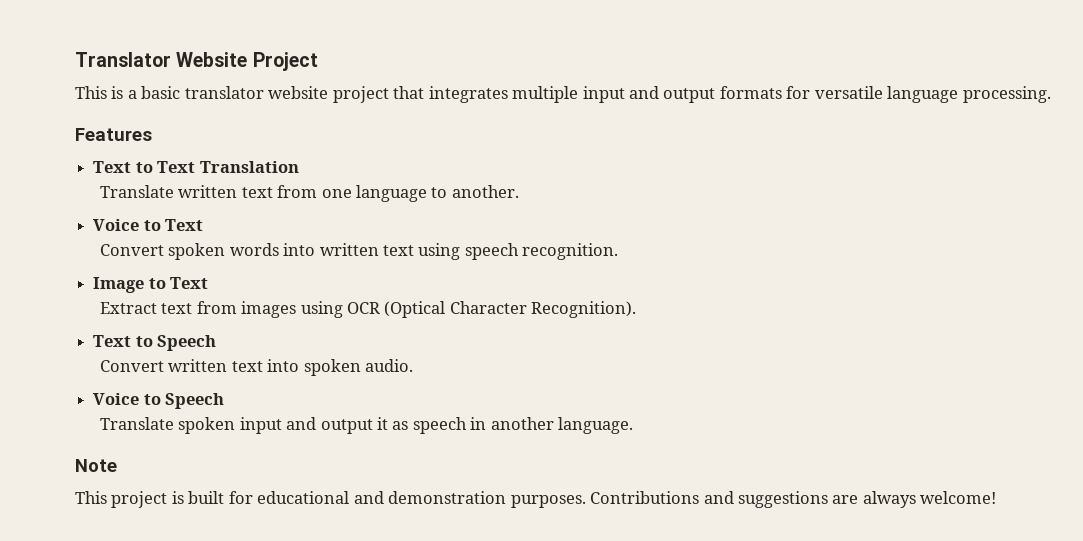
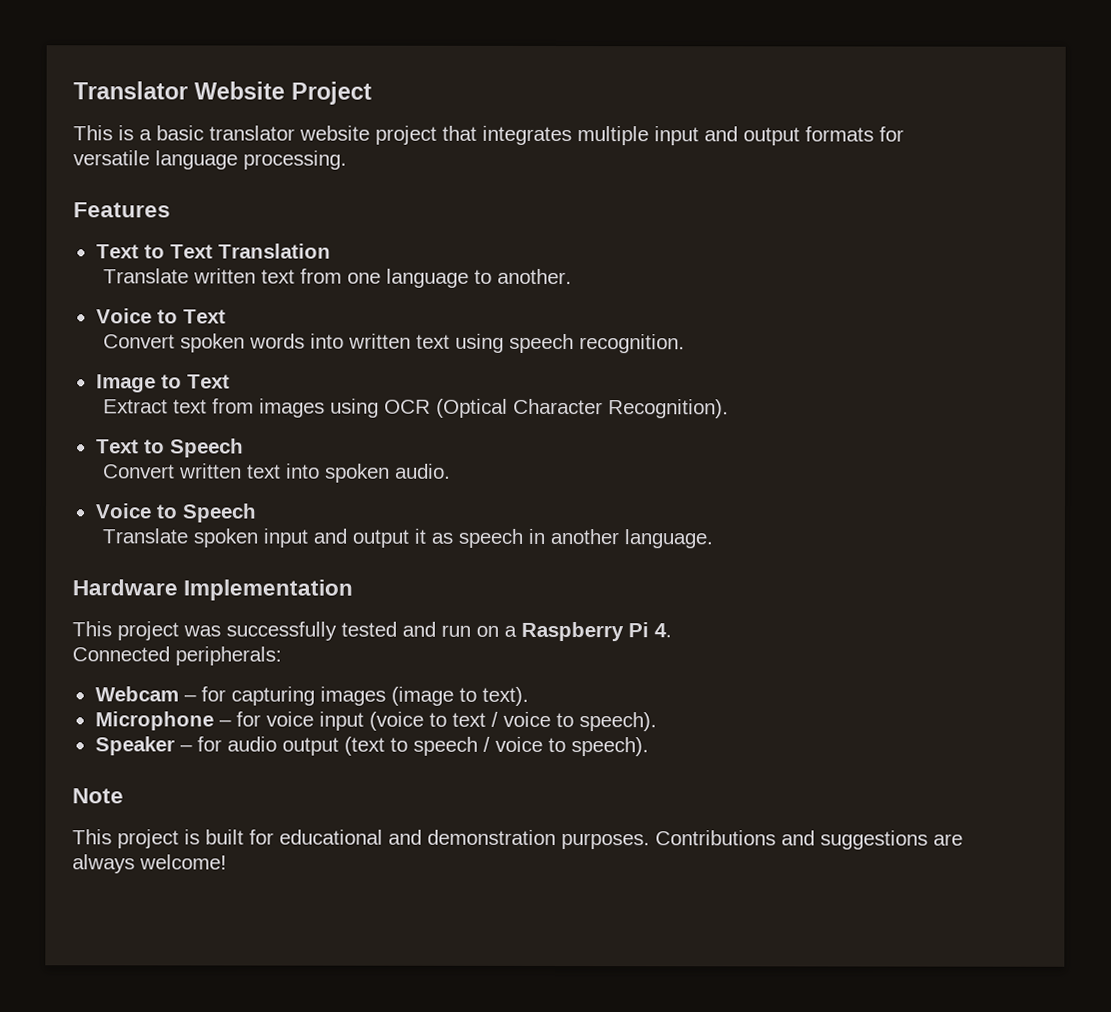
(634, 425) none -> [72,579,354,601] [72,621,672,642] [72,646,282,666] [94,686,529,706] [94,711,657,732] [94,736,649,757] // Hardware Implementation // This project was successfully tested and run on a Raspberry Pi 4. // Connected peripherals: // Webcam – for capturing images (image to text). // Microphone – for voice input (voice to text / voice to speech). // Speaker – for audio output (text to speech / voice to speech).

